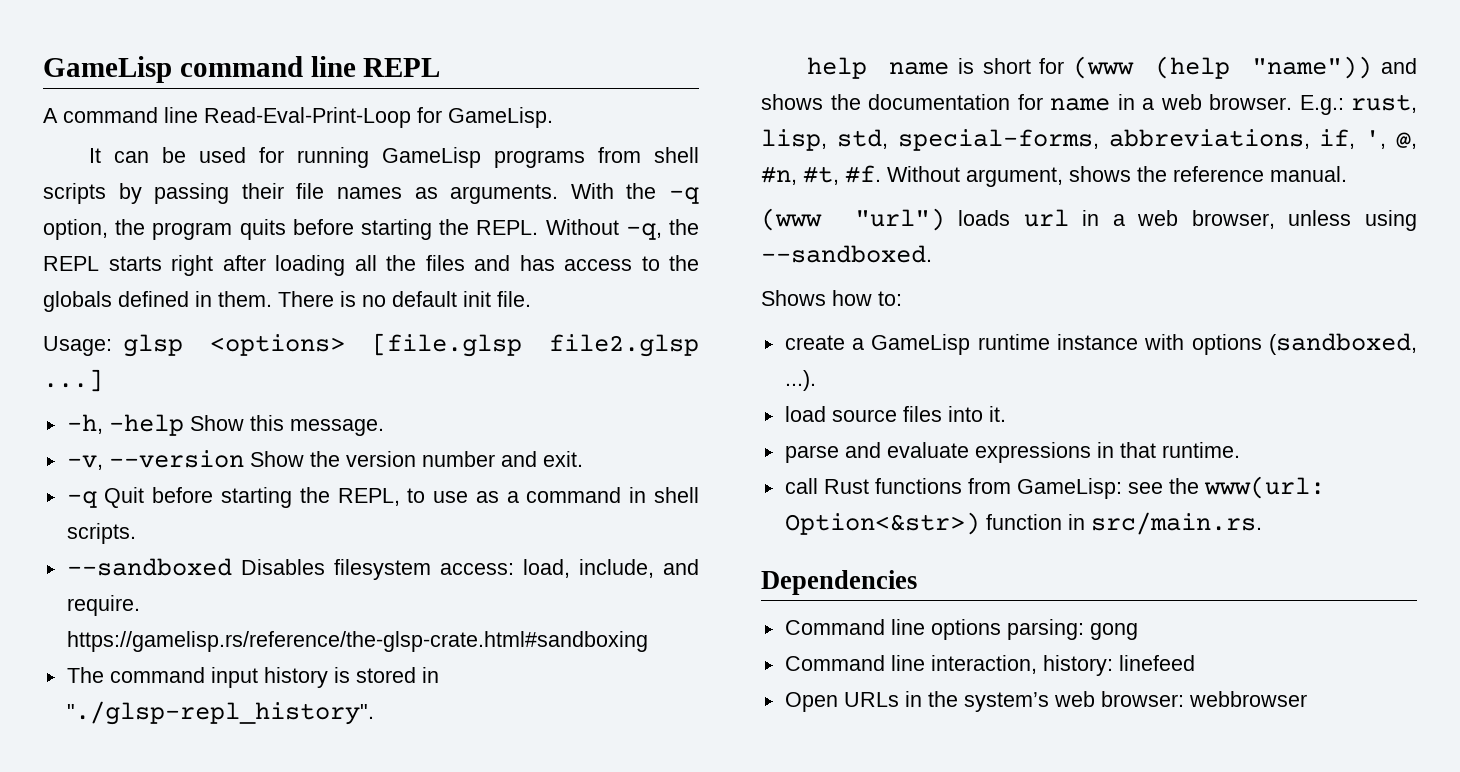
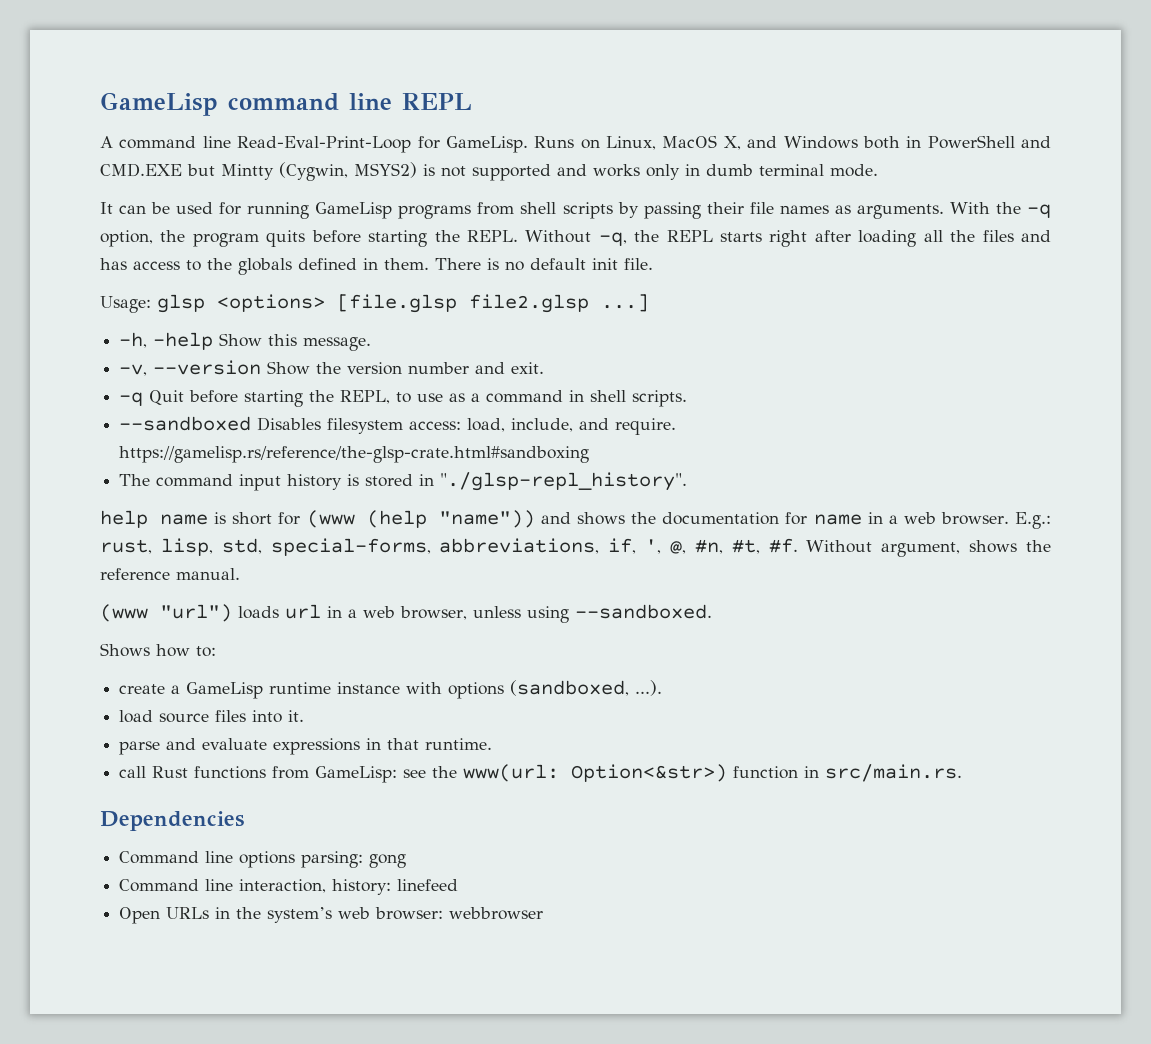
(553, 117) none -> [534,135,1051,150] [100,162,878,181] Runs on Linux, MacOS X, and Windows both in PowerShell and CMD.EXE but Mintty (Cygwin, MSYS2) is not supported and works only in dumb terminal mode.

